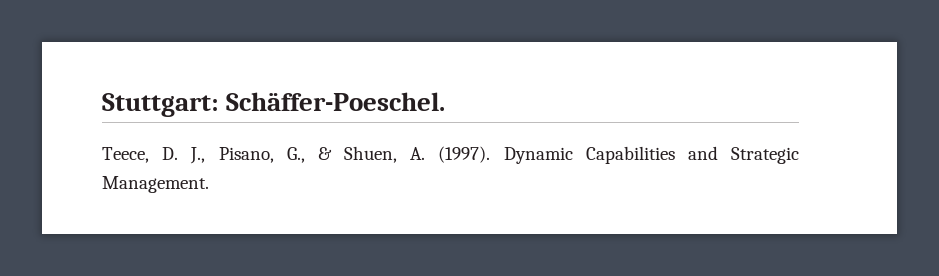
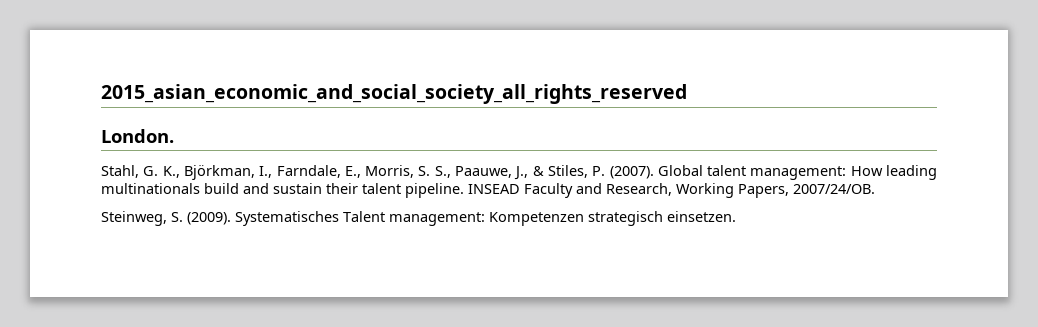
[102,92,446,117] [102,146,799,164] [102,176,209,193] Stuttgart: Schäffer-Poeschel. // Teece, D. J., Pisano, G., & Shuen, A. (1997). Dynamic Capabilities and Strategic Management. -> [101,84,687,104] [101,129,174,143] [101,165,937,180] [101,183,875,198] [101,211,736,226] 2015_asian_economic_and_social_society_all_rights_reserved // London. // Stahl, G. K., Björkman, I., Farndale, E., Morris, S. S., Paauwe, J., & Stiles, P. (2007). Global talent management: How leading multinationals build and sustain their talent pipeline. INSEAD Faculty and Research, Working Papers, 2007/24/OB. // Steinweg, S. (2009). Systematisches Talent management: Kompetenzen strategisch einsetzen.

